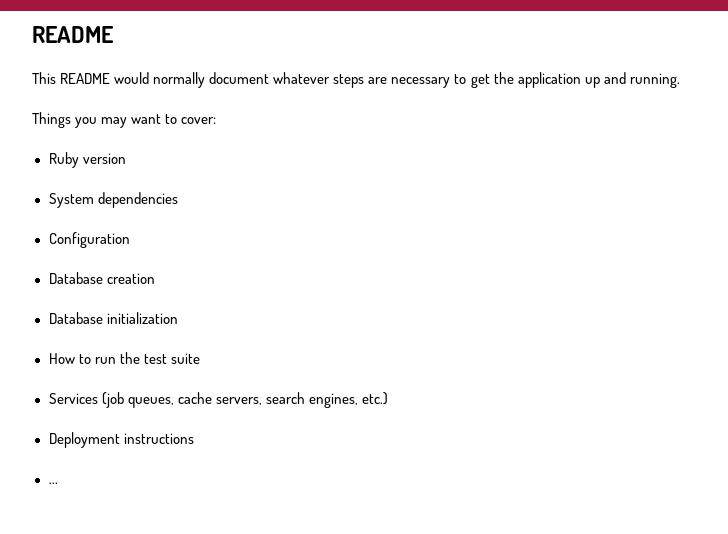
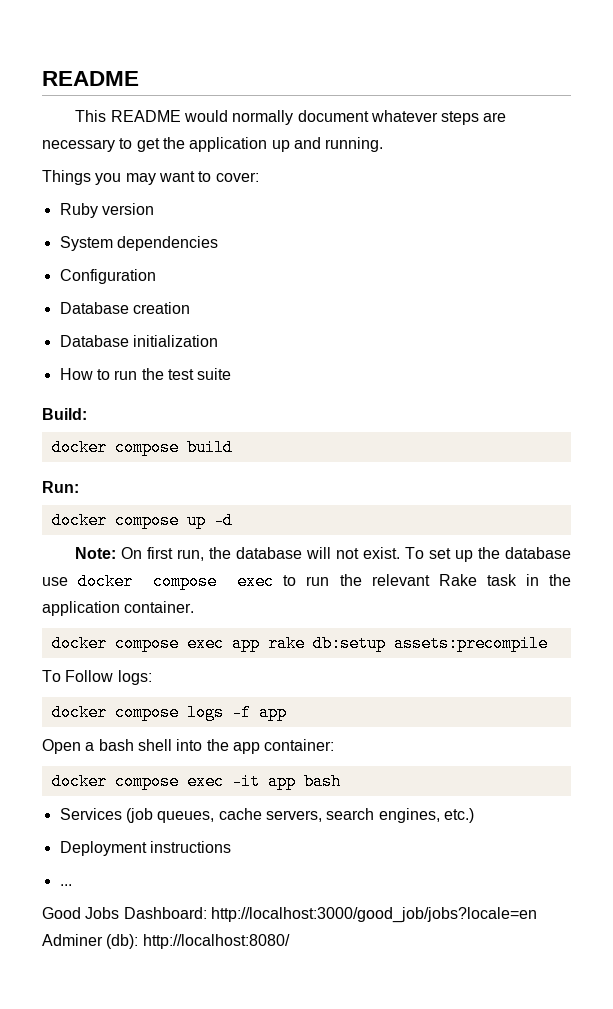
(200, 358) none -> [42,408,87,420] [51,439,233,456] [42,481,79,493] [51,512,233,529] [75,547,572,562] [42,573,571,590] [42,601,195,616] [51,635,548,652] [42,670,152,685] [51,704,287,721] [42,739,335,754] [51,773,341,790] // Build: // docker compose build // Run: // docker compose up -d // Note: On first run, the database will not exist. To set up the database use docker compose exec to run the relevant Rake task in the application container. // docker compose exec app rake db:setup assets:precompile // To Follow logs: // docker compose logs -f app // Open a bash shell into the app container: // docker compose exec -it app bash
(58, 483) none -> [42,907,537,923] [42,934,290,949] // Good Jobs Dashboard: http://localhost:3000/good_job/jobs?locale=en Adminer (db): http://localhost:8080/

